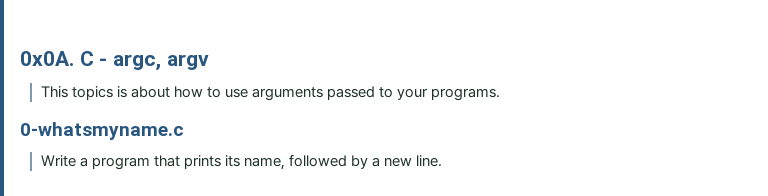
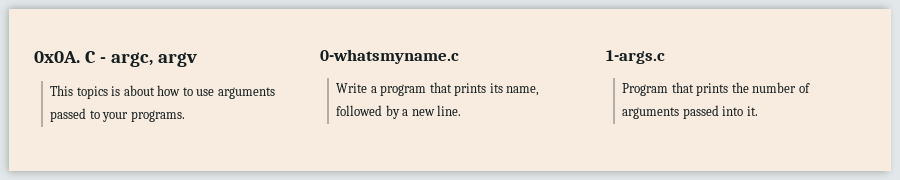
(443, 161) none -> [606,50,665,64] [622,82,810,96] [622,105,758,119] // 1-args.c // Program that prints the number of arguments passed into it.

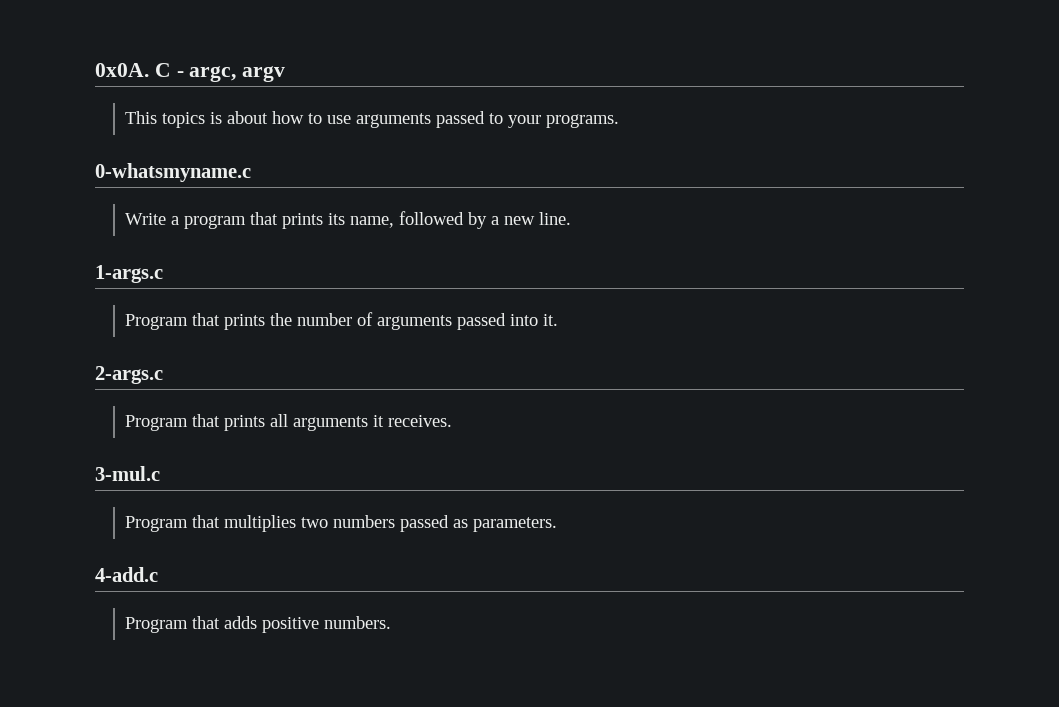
(758, 111) none -> [95,366,163,384] [125,414,453,431] [95,466,160,481] [125,515,558,532] [95,567,158,582] [125,616,392,633] // 2-args.c // Program that prints all arguments it receives. // 3-mul.c // Program that multiplies two numbers passed as parameters. // 4-add.c // Program that adds positive numbers.

